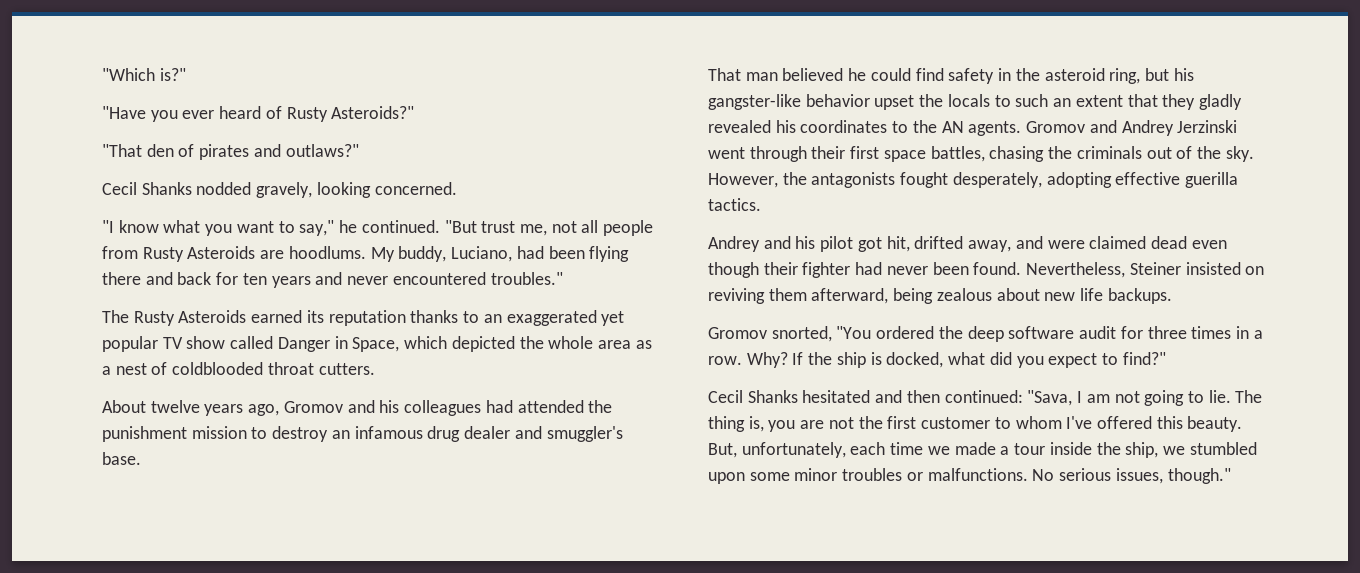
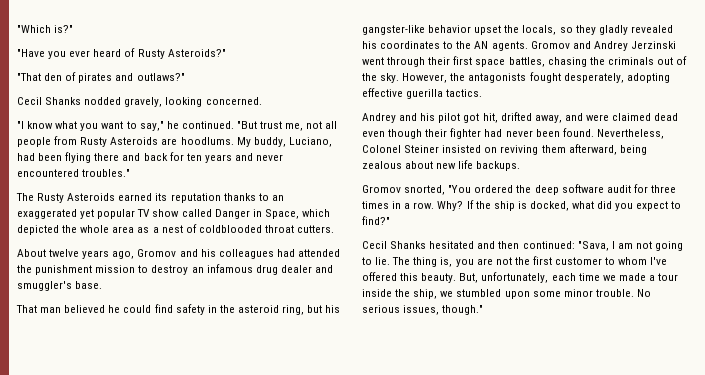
[947,94,1158,107] locals to such an extent that -> [522,25,573,35] locals, so
(1126, 270) none -> [362,145,401,153] Colonel
[842,468,1028,481] troubles or malfunctions. -> [595,289,634,297] trouble.

